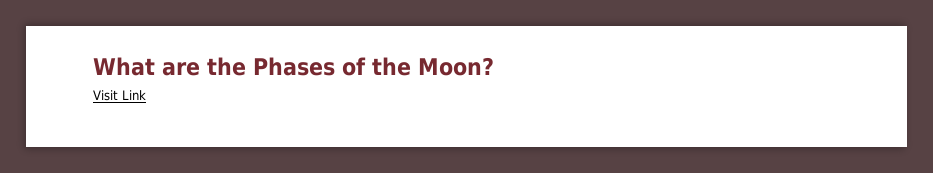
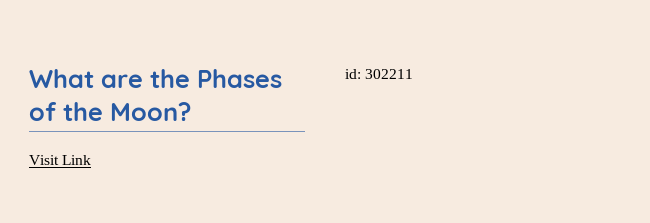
(146, 95) none -> [345,69,414,79] // id: 302211

